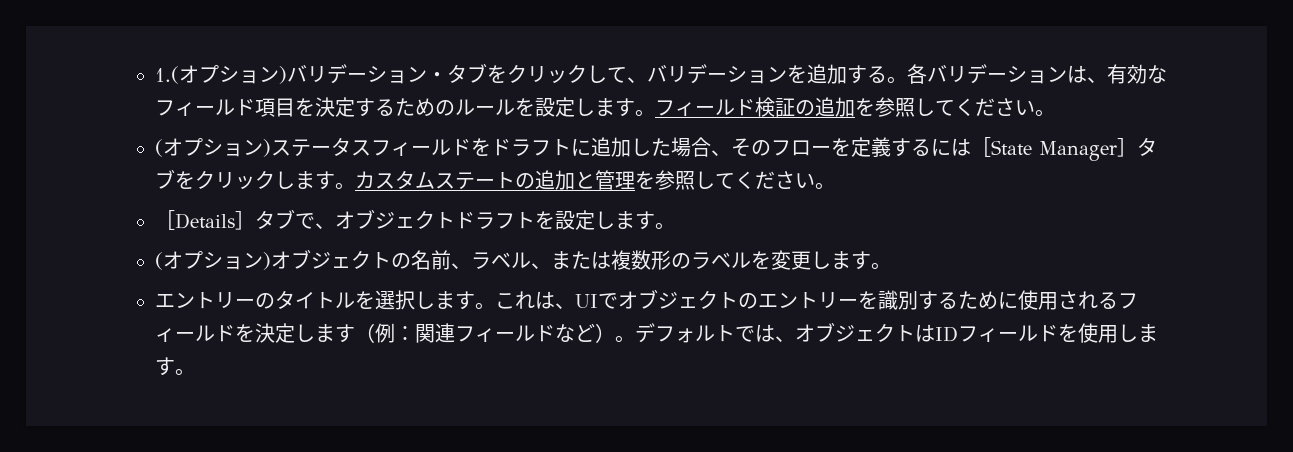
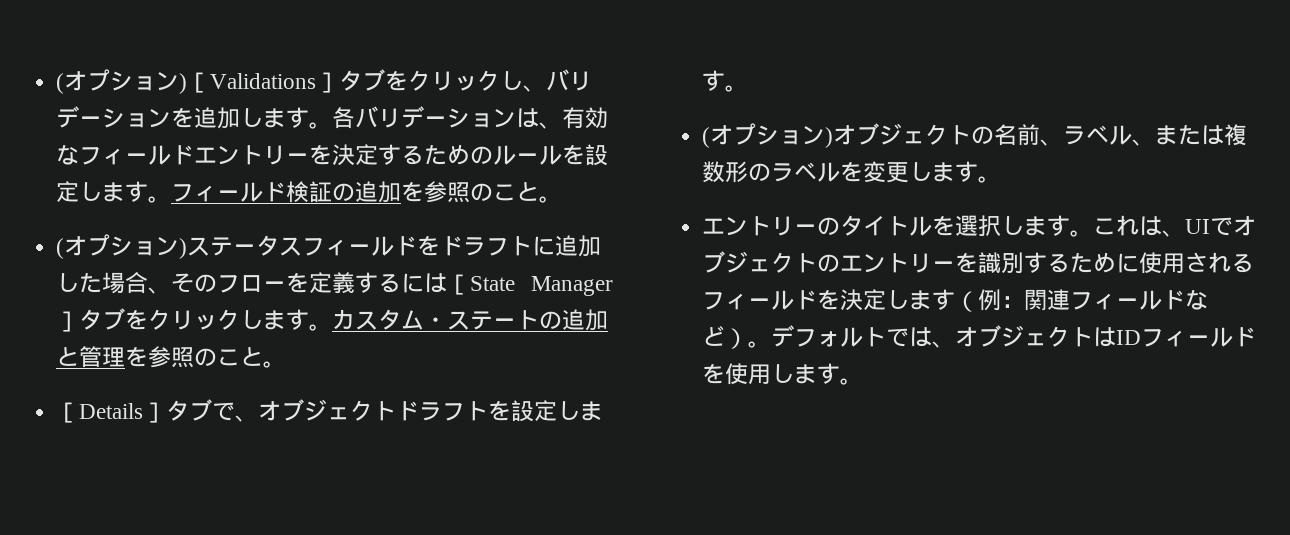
[155,63,627,84] 1.(オプション)バリデーション・タブをクリックして -> [56,69,524,94] (オプション)［Validations］タブをクリックし
[847,65,887,84] する -> [240,107,310,128] します
[255,98,295,117] 項目 -> [194,145,310,165] エントリー
[915,98,1035,116] してください -> [470,182,540,201] のこと
(435, 180) none -> [424,317,448,328] ・
[695,171,815,189] してください -> [194,347,264,366] のこと

